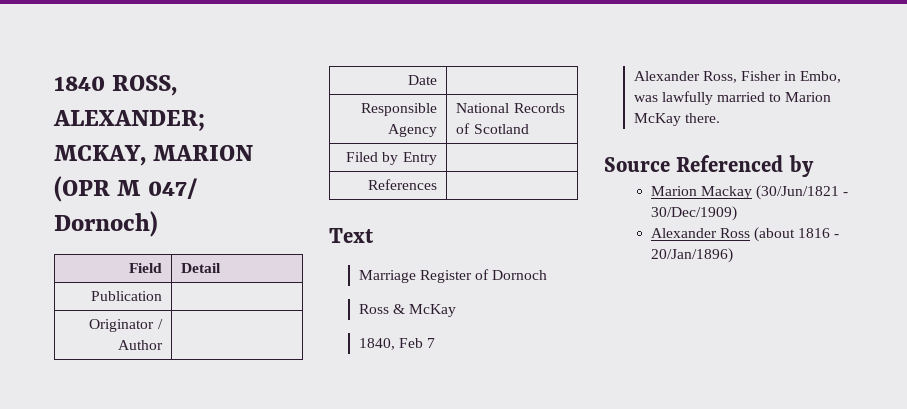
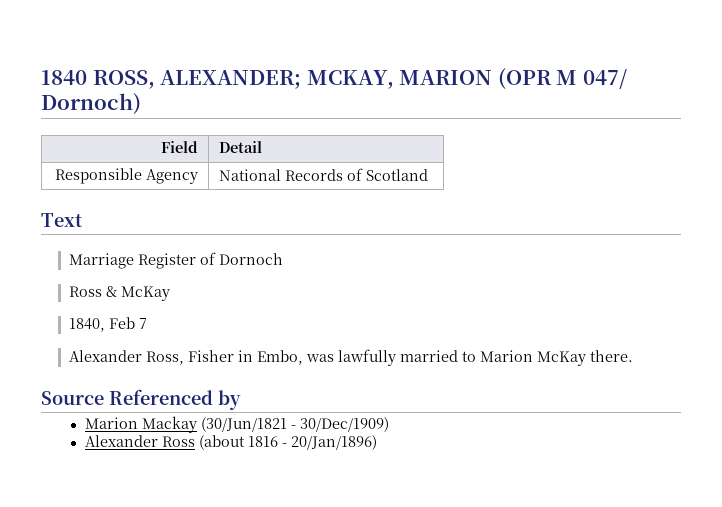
[90,291,162,301] [89,319,163,332] [117,340,163,350] [407,75,437,85] // Publication | // Originator / Author | // Date | -> (263, 147) none
[346,152,437,165] [367,179,437,190] // Filed by Entry | // References | -> (429, 175) none

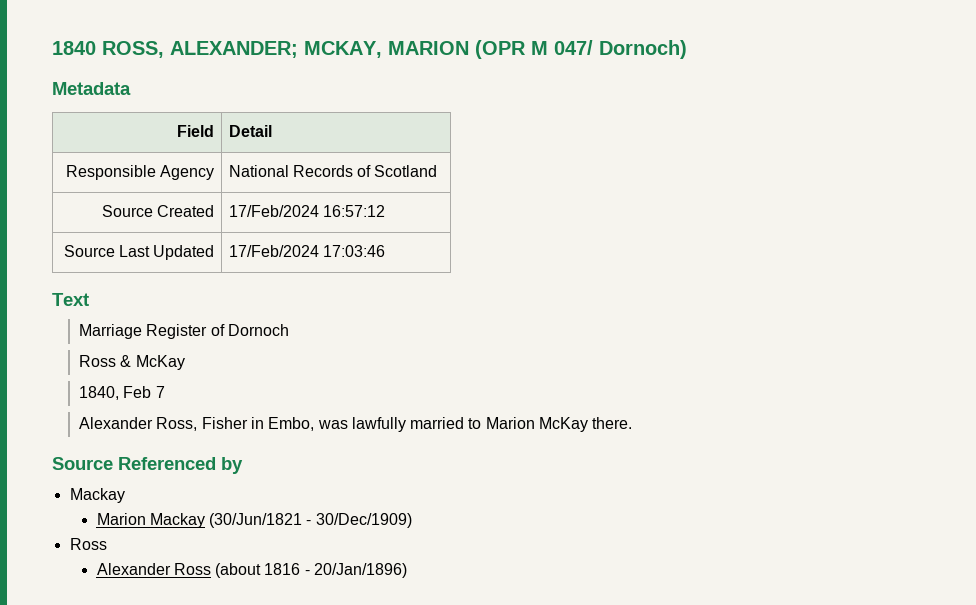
(141, 104) none -> [52,82,131,95] // Metadata
(429, 175) none -> [102,205,215,217] [228,205,385,217] [63,245,215,260] [228,245,385,257] // Source Created | 17/Feb/2024 16:57:12 // Source Last Updated | 17/Feb/2024 17:03:46
(241, 400) none -> [69,488,125,503] // Mackay
(389, 424) none -> [69,538,107,550] // Ross

